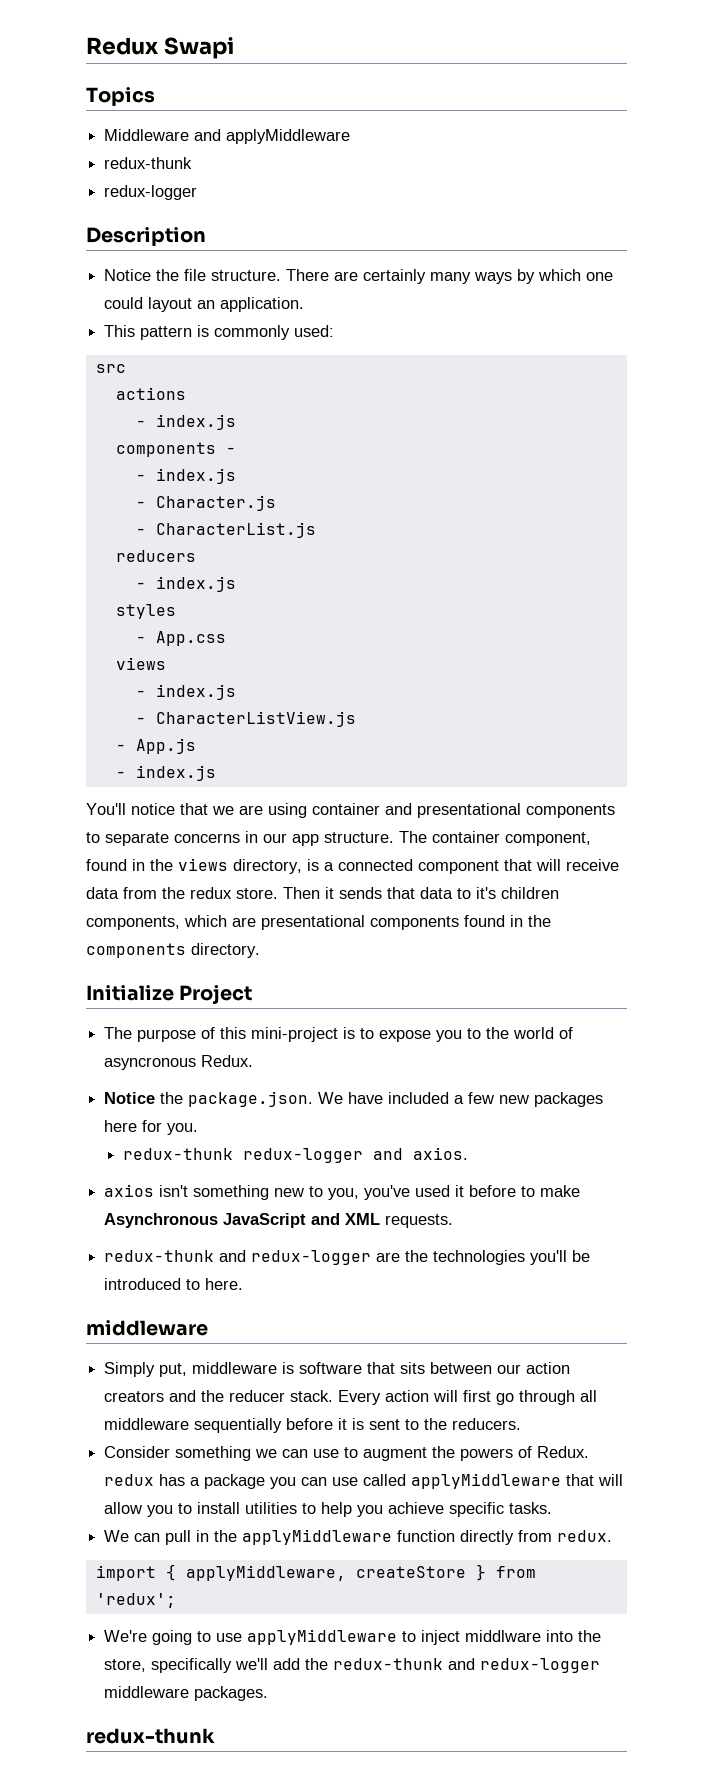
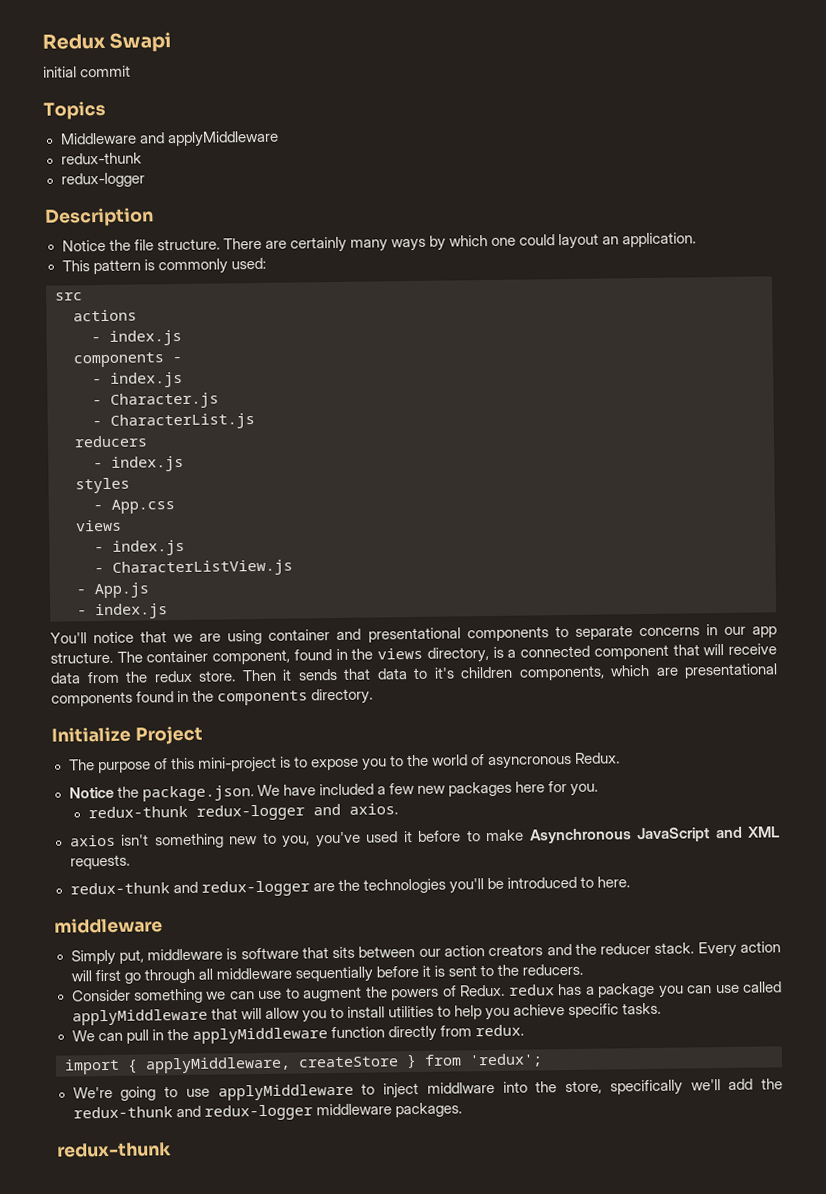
(234, 48) none -> [43,65,132,78] // initial commit

